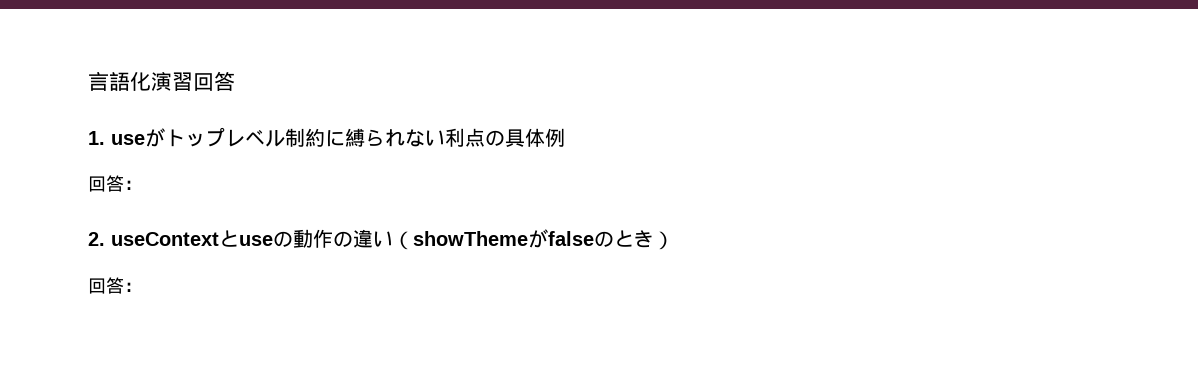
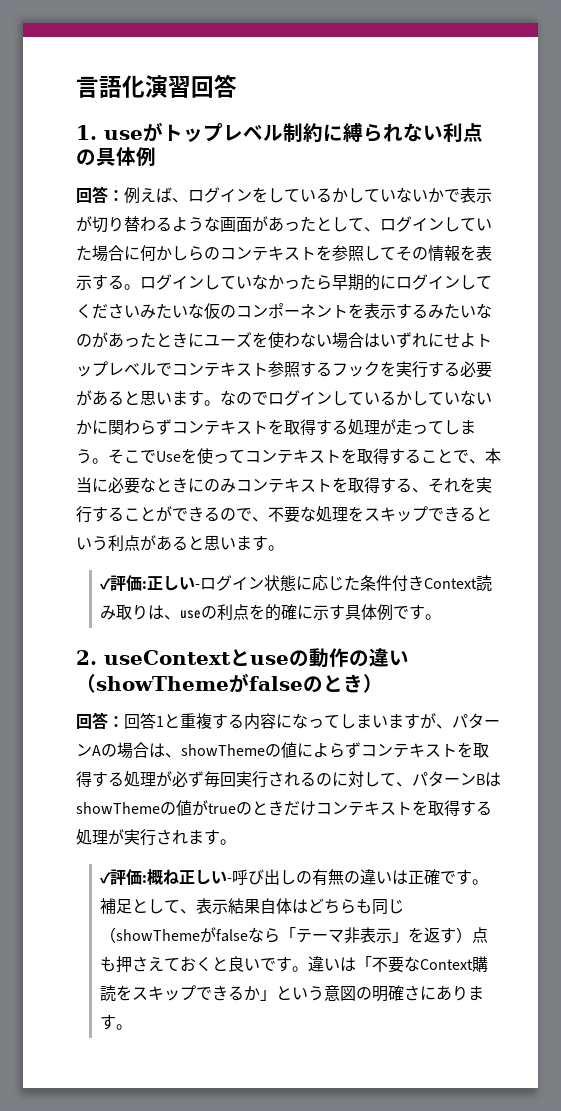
(142, 185) none -> [124,187,492,204] [76,216,492,233] [76,245,492,262] [76,274,492,291] [76,303,492,319] [76,332,492,349] [76,361,492,378] [76,390,492,406] [76,419,476,435] [76,448,501,464] [76,477,492,494] [76,506,492,523] [76,535,284,551] [100,575,493,592] [100,604,442,621] 例えば、ログインをしているかしていないかで表示が切り替わるような画面があったとして、ログインしていた場合に何かしらのコンテキストを参照してその情報を表示する。ログインしていなかったら早期的にログインしてくださいみたいな仮のコンポーネントを表示するみたいなのがあったときにユーズを使わない場合はいずれにせよトップレベルでコンテキスト参照するフックを実行する必要があると思います。なのでログインしているかしていないかに関わらずコンテキストを取得する処理が走ってしまう。そこでUseを使ってコンテキストを取得することで、本当に必要なときにのみコンテキストを取得する、それを実行することができるので、不要な処理をスキップできるという利点があると思います。 // ✓評価:正しい-ログイン状態に応じた条件付きContext読み取りは、useの利点を的確に示す具体例です。
(142, 287) none -> [124,713,500,730] [76,742,489,759] [76,771,501,788] [76,800,492,816] [76,829,236,846] [100,869,489,886] [100,898,405,915] [100,927,489,944] [100,956,489,973] [100,985,485,1002] [100,1014,133,1030] 回答1と重複する内容になってしまいますが、パターンAの場合は、showThemeの値によらずコンテキストを取得する処理が必ず毎回実行されるのに対して、パターンBはshowThemeの値がtrueのときだけコンテキストを取得する処理が実行されます。 // ✓評価:概ね正しい-呼び出しの有無の違いは正確です。補足として、表示結果自体はどちらも同じ（showThemeがfalseなら「テーマ非表示」を返す）点も押さえておくと良いです。違いは「不要なContext購読をスキップできるか」という意図の明確さにあります。

